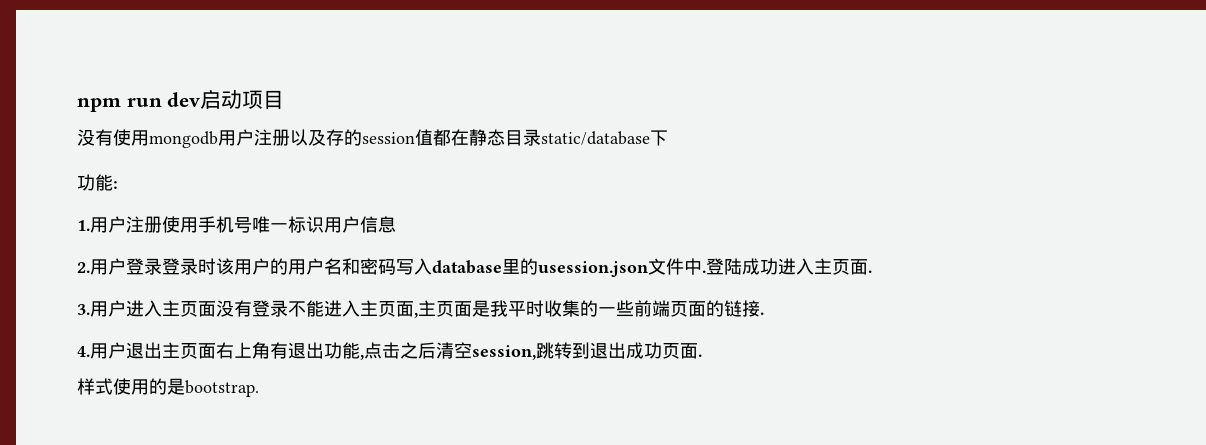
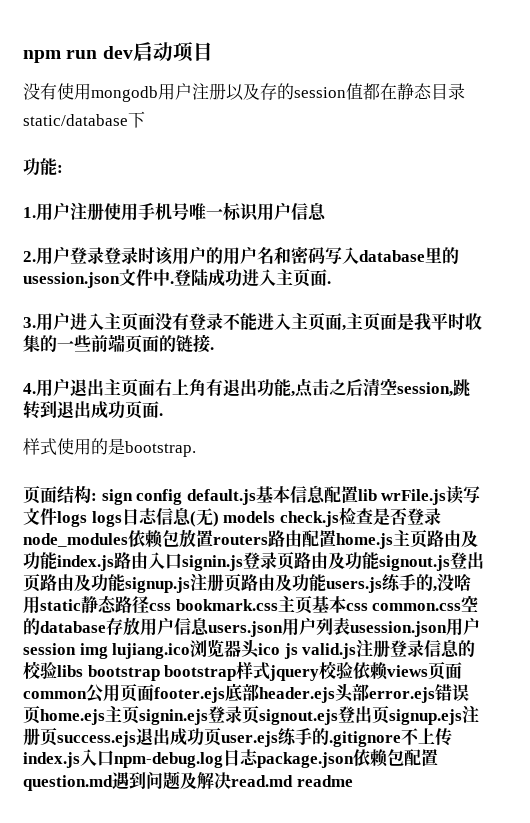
(259, 388) none -> [23,485,481,505] [23,507,441,527] [23,529,478,549] [23,551,484,571] [23,573,471,593] [23,595,479,614] [23,617,480,637] [23,639,476,659] [23,661,463,681] [23,683,469,703] [23,705,479,725] [23,727,452,747] [23,749,438,768] [23,771,353,791] // 页面结构: sign config default.js基本信息配置lib wrFile.js读写文件logs logs日志信息(无) models check.js检查是否登录node_modules依赖包放置routers路由配置home.js主页路由及功能index.js路由入口signin.js登录页路由及功能signout.js登出页路由及功能signup.js注册页路由及功能users.js练手的,没啥用static静态路径css bookmark.css主页基本css common.css空的database存放用户信息users.json用户列表usession.json用户session img lujiang.ico浏览器头ico js valid.js注册登录信息的校验libs bootstrap bootstrap样式jquery校验依赖views页面common公用页面footer.ejs底部header.ejs头部error.ejs错误页home.ejs主页signin.ejs登录页signout.ejs登出页signup.ejs注册页success.ejs退出成功页user.ejs练手的.gitignore不上传index.js入口npm-debug.log日志package.json依赖包配置question.md遇到问题及解决read.md readme

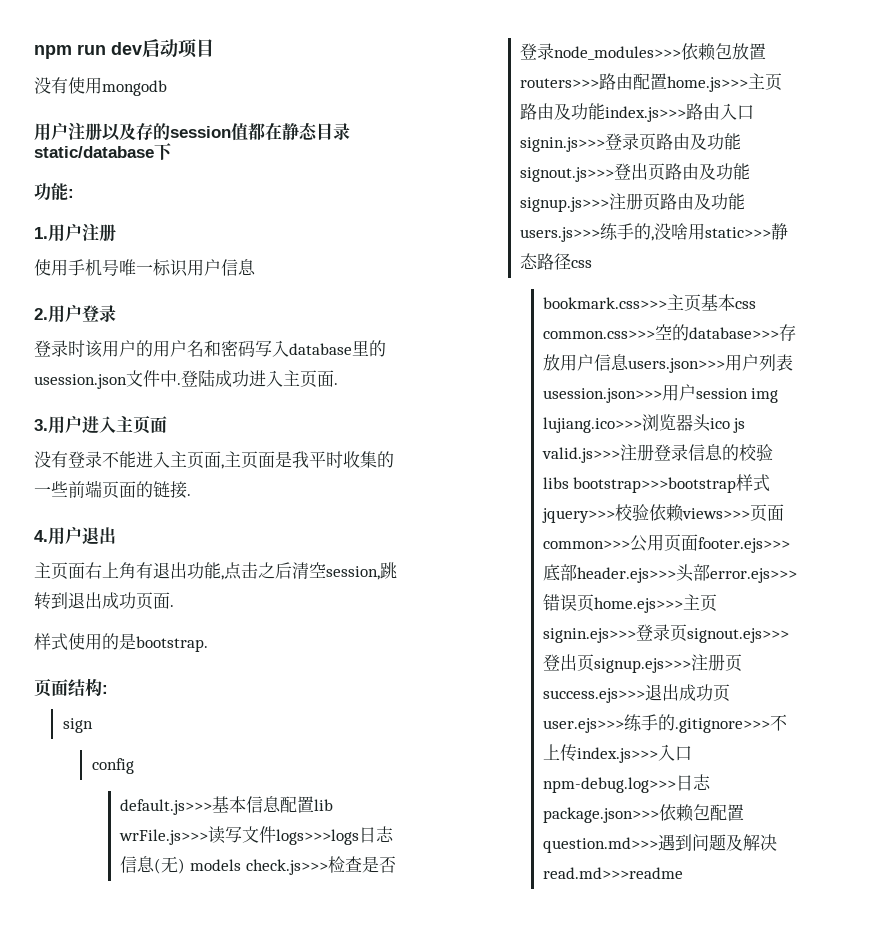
(158, 94) none -> (167, 88) //
(104, 212) none -> (116, 233) //
(104, 255) none -> (116, 313) //
(155, 321) none -> (167, 424) //
(104, 387) none -> (116, 535) //
(97, 497) none -> (108, 689) //
(133, 497) none -> (93, 725) //
[186,489,256,505] default.js -> [120,799,213,815] // default.js>>>
[381,489,447,505] wrFile.js -> [119,829,209,845] wrFile.js>>>
[57,511,122,527] logs logs -> [276,829,360,845] logs>>>logs
[279,511,339,527] check.js -> [245,859,328,875] check.js>>>
[23,533,128,547] node_modules -> [554,46,682,60] node_modules>>>
[213,535,268,545] routers -> [520,78,600,88] routers>>>
[336,533,393,549] home.js -> [667,76,749,92] home.js>>>
[57,555,114,571] index.js -> [605,106,687,122] index.js>>>
[182,555,243,571] signin.js -> [520,137,606,152] signin.js>>>
[379,555,450,571] signout.js -> [520,167,615,182] signout.js>>>
[125,577,190,593] signup.js -> [520,197,610,212] signup.js>>>
[326,577,382,593] users.js -> [520,227,601,242] users.js>>>
[40,599,81,611] static -> [705,227,772,238] static>>>
[175,599,278,611] bookmark.css -> [542,297,667,309] // bookmark.css>>>
[372,595,479,612] [23,618,106,635] common.css空的database -> [542,324,779,341] common.css>>>空的database>>>
[208,621,283,637] users.json -> [627,358,725,373] users.json>>>
[350,621,447,637] usession.json -> [542,388,662,403] usession.json>>>
[112,643,191,659] lujiang.ico -> [542,417,642,433] lujiang.ico>>>
[302,643,357,659] valid.js -> [541,447,620,463] valid.js>>>
[87,661,463,681] [23,683,469,703] [23,705,479,725] [23,727,452,747] [23,749,354,768] bootstrap bootstrap样式jquery校验依赖views页面common公用页面footer.ejs底部header.ejs头部error.ejs错误页home.ejs主页signin.ejs登录页signout.ejs登出页signup.ejs注册页success.ejs退出成功页user.ejs练手的.gitignore不上传index.js入口npm-debug.log日志package.json -> [573,474,771,493] [541,504,784,523] [542,534,790,553] [542,564,797,583] [542,594,717,613] [542,624,789,643] [542,654,742,673] [542,684,730,703] [542,714,787,733] [542,744,692,763] [542,774,711,793] [542,807,659,823] bootstrap>>>bootstrap样式jquery>>>校验依赖views>>>页面common>>>公用页面footer.ejs>>>底部header.ejs>>>头部error.ejs>>>错误页home.ejs>>>主页signin.ejs>>>登录页signout.ejs>>>登出页signup.ejs>>>注册页success.ejs>>>退出成功页user.ejs>>>练手的.gitignore>>>不上传index.js>>>入口npm-debug.log>>>日志package.json>>>
[23,775,113,791] question.md -> [542,837,658,853] question.md>>>
[231,775,353,787] read.md readme -> [542,867,683,879] read.md>>>readme

